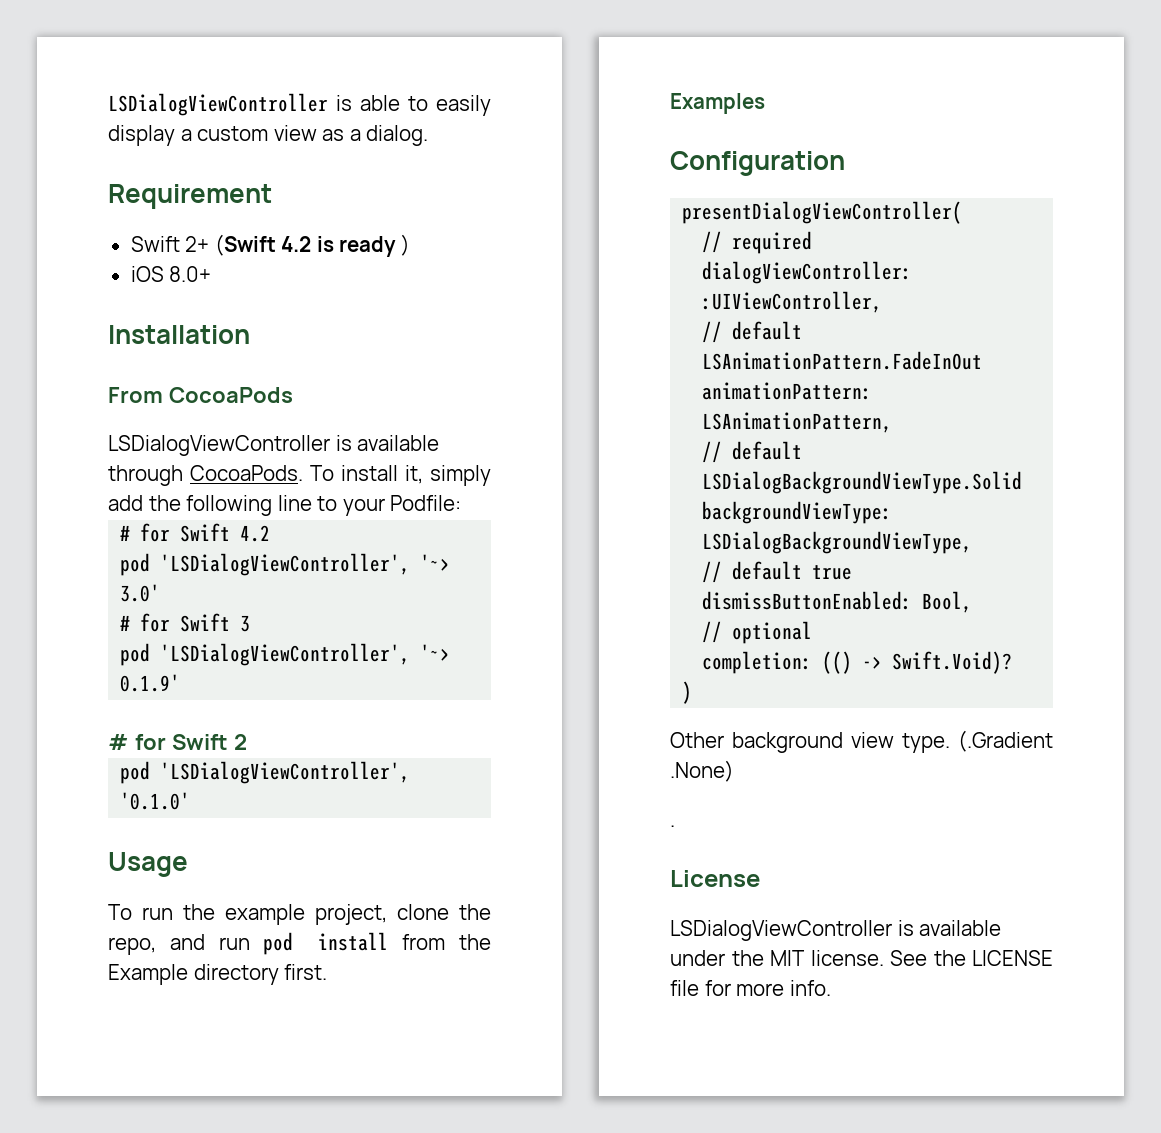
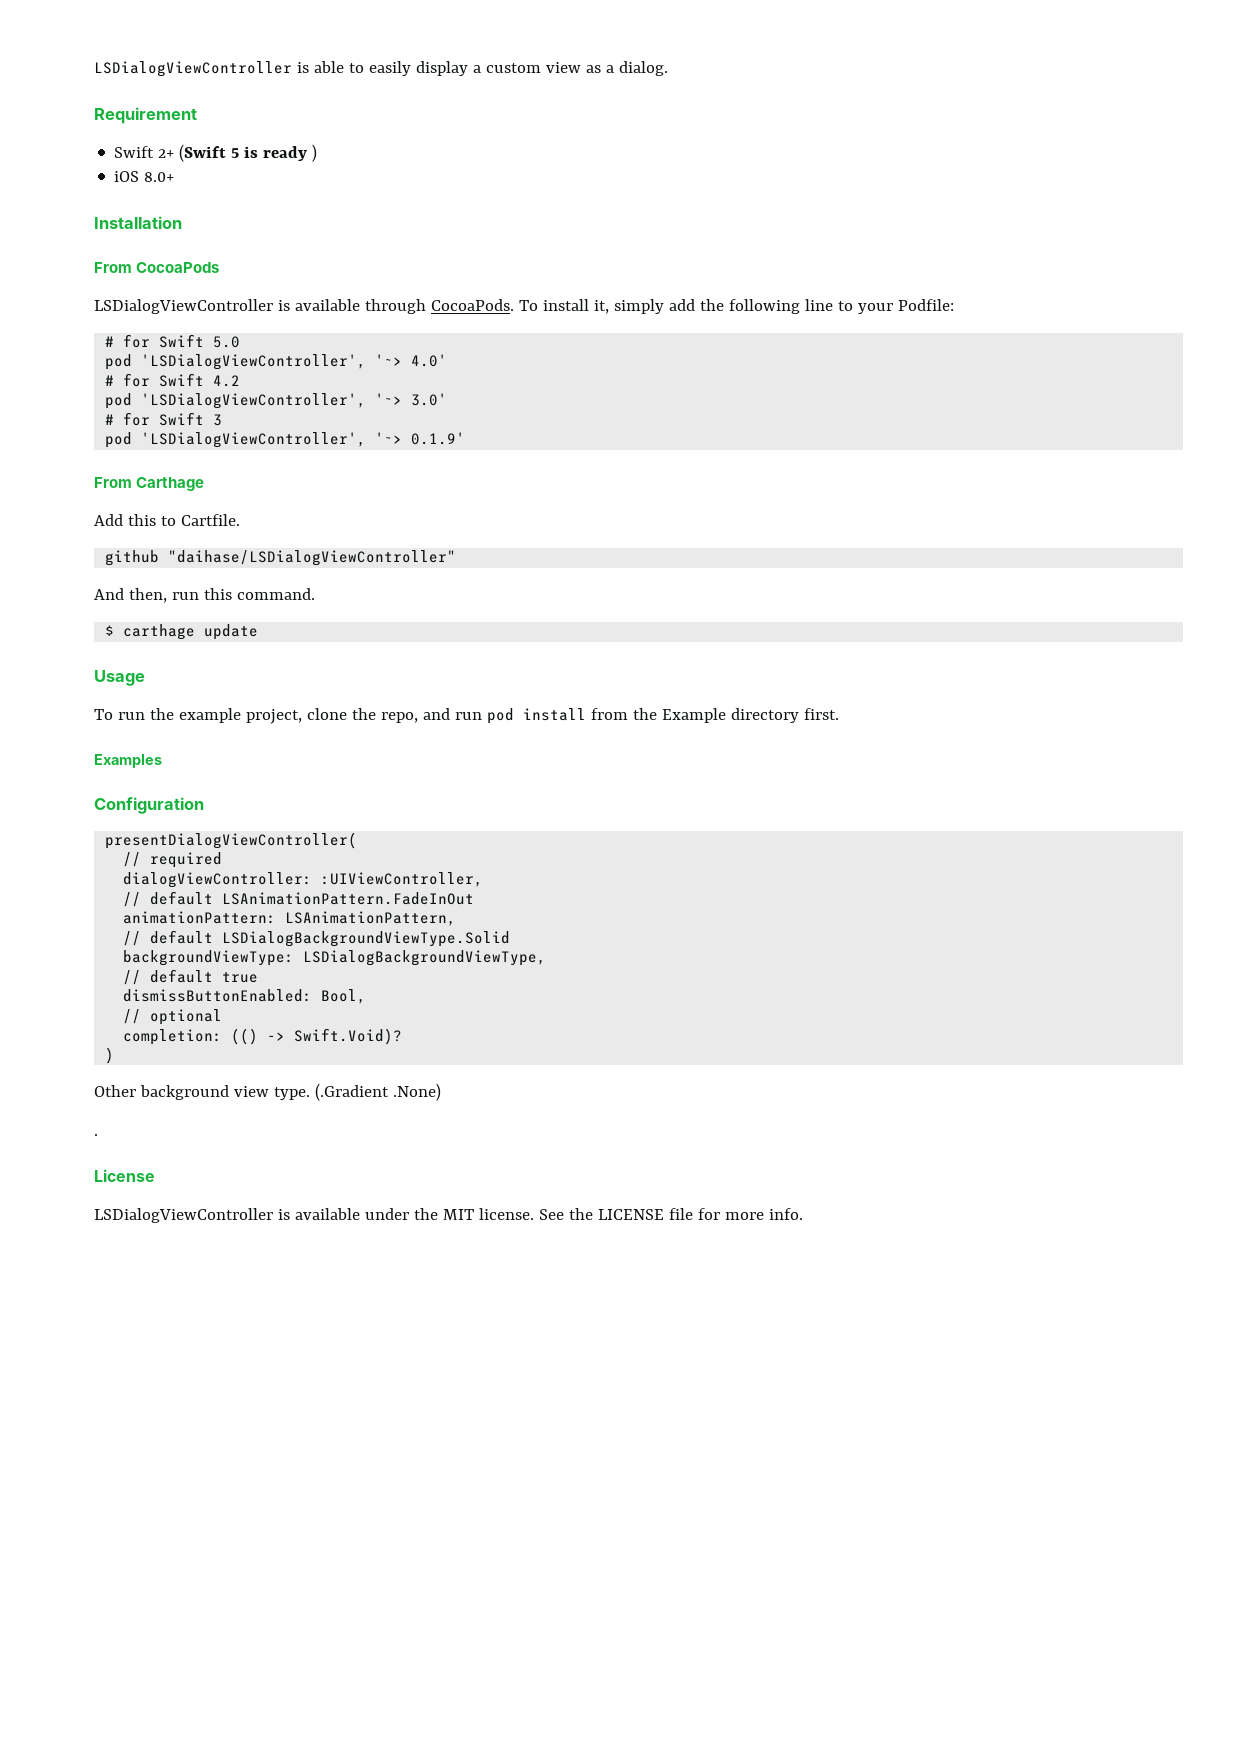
[281,236,312,252] 4.2 -> [231,148,240,158] 5
(462, 503) none -> [105,334,241,348] [105,354,448,370] // # for Swift 5.0 // pod 'LSDialogViewController', '~> 4.0'
[108,734,247,750] [120,761,411,784] [120,792,191,810] # for Swift 2 // pod 'LSDialogViewController', '0.1.0' -> [94,477,205,491] [94,514,240,526] [105,550,457,566] [94,588,315,603] [105,624,259,640] From Carthage // Add this to Cartfile. // github "daihase/LSDialogViewController" // And then, run this command. // $ carthage update

